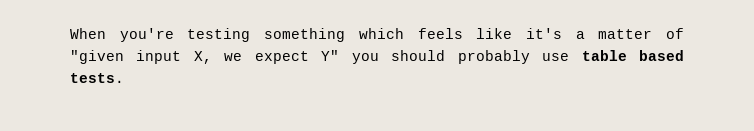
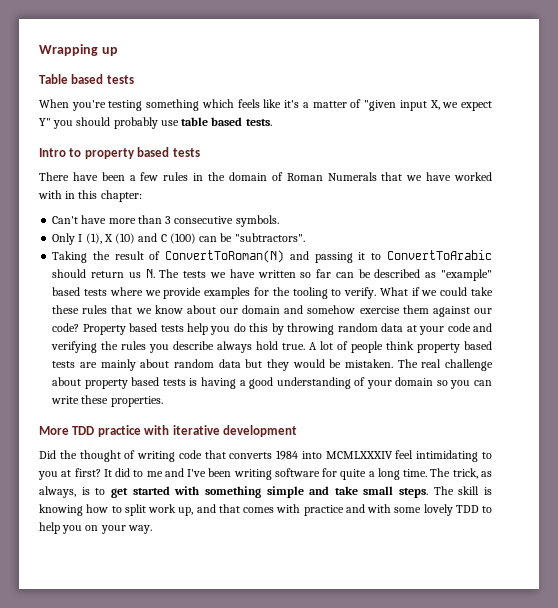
(70, 33) none -> [39,44,118,56] [39,74,134,84] Wrapping up // Table based tests //
(124, 78) none -> [39,147,200,159] [39,172,493,181] [38,190,142,202] [52,215,279,227] [52,233,305,245] [52,250,492,263] [52,269,493,281] [52,287,494,299] [52,305,492,317] [52,323,492,335] [51,341,492,353] [52,359,493,371] [52,377,493,389] [51,395,163,407] [39,425,297,437] [39,450,493,462] [38,468,492,480] [39,486,493,498] [39,504,492,516] [39,522,152,534] // Intro to property based tests // There have been a few rules in the domain of Roman Numerals that we have worked with in this chapter: // Can't have more than 3 consecutive symbols. // Only I (1), X (10) and C (100) can be "subtractors". // Taking the result of ConvertToRoman(N) and passing it to ConvertToArabic should return us N. The tests we have written so far can be described as "example" based tests where we provide examples for the tooling to verify. What if we could take these rules that we know about our domain and somehow exercise them against our code? Property based tests help you do this by throwing random data at your code and verifying the rules you describe always hold true. A lot of people think property based tests are mainly about random data but they would be mistaken. The real challenge about property based tests is having a good understanding of your domain so you can write these properties. // More TDD practice with iterative development // Did the thought of writing code that converts 1984 into MCMLXXXIV feel intimidating to you at first? It did to me and I've been writing software for quite a long time. The trick, as always, is to get started with something simple and take small steps. The skill is knowing how to split work up, and that comes with practice and with some lovely TDD to help you on your way.

